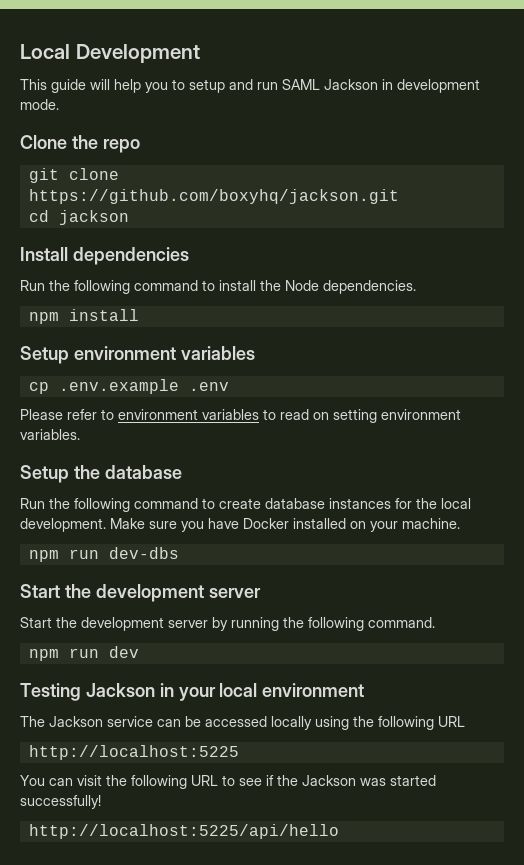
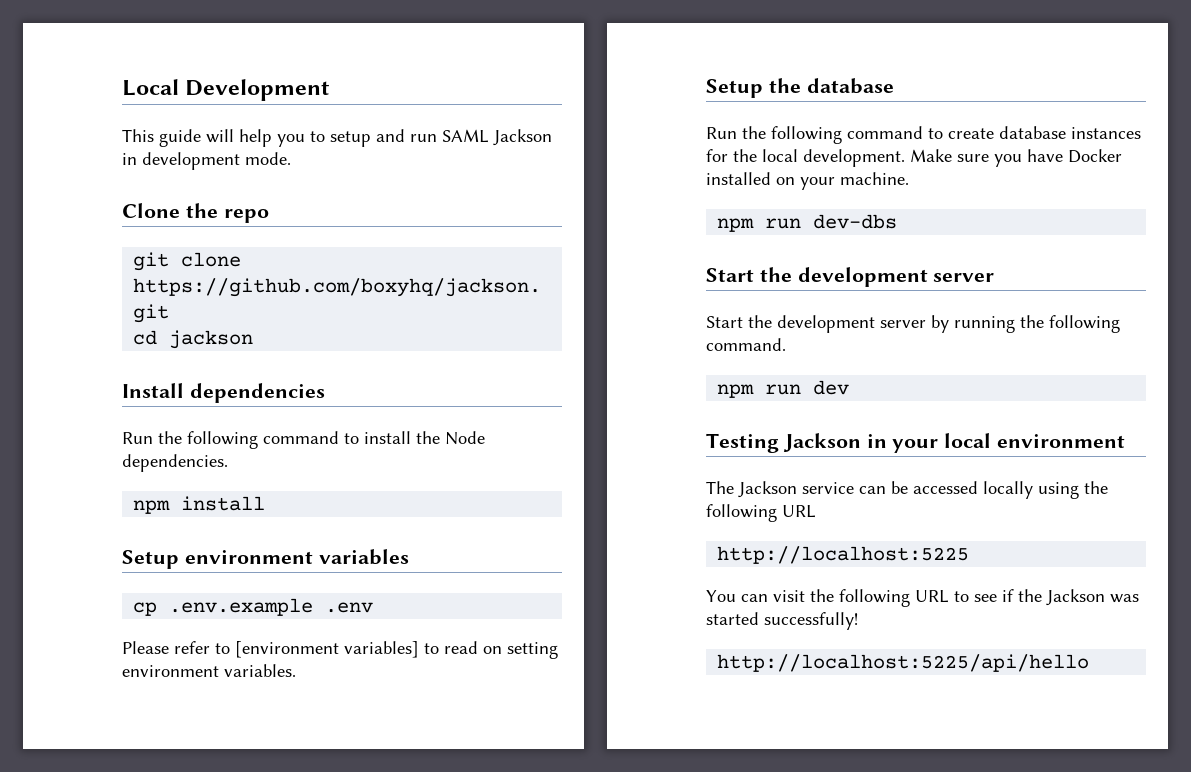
[118,409,259,420] environment variables -> [235,641,419,658] [environment variables]

